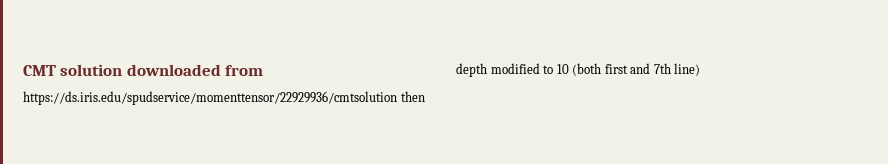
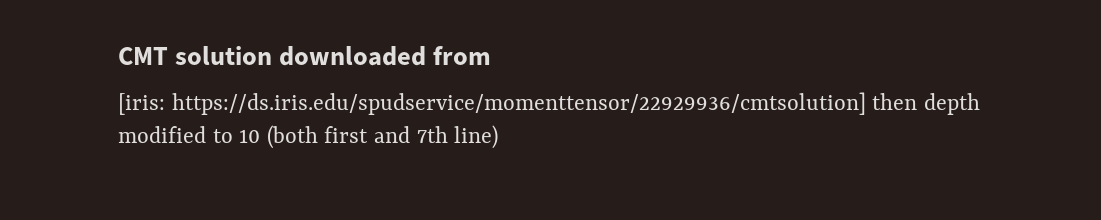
[23,91,397,105] https://ds.iris.edu/spudservice/momenttensor/22929936/cmtsolution -> [118,92,866,115] [iris: https://ds.iris.edu/spudservice/momenttensor/22929936/cmtsolution]

